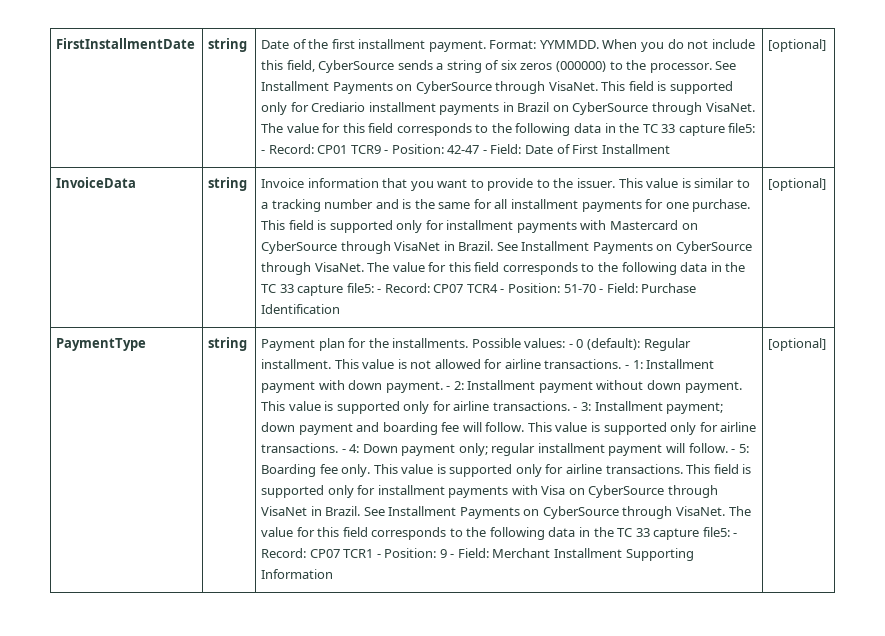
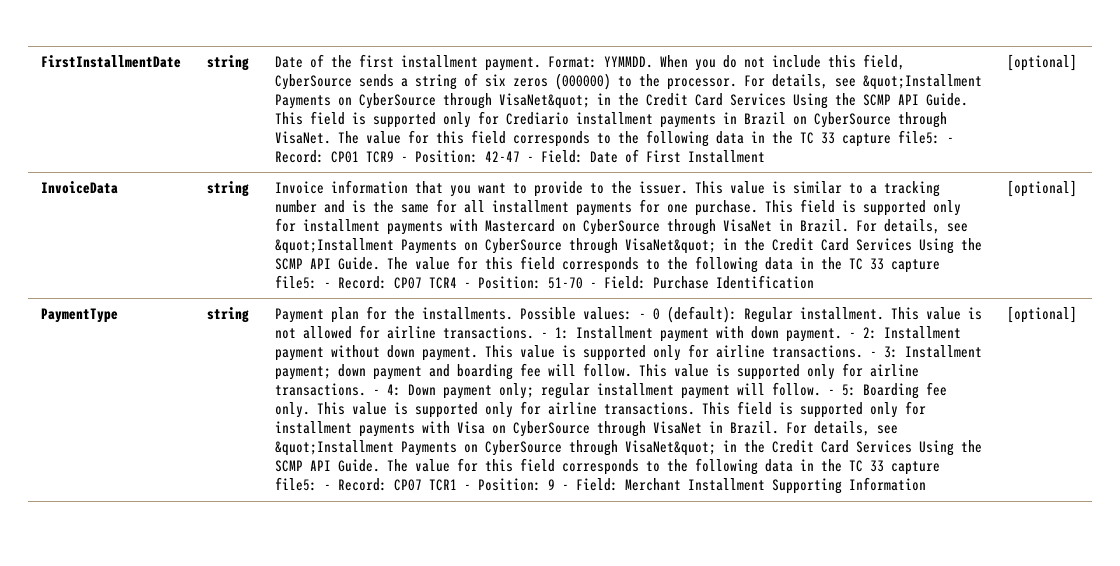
[715,61,737,70] [261,81,598,94] See Installment Payments on CyberSource through VisaNet. -> [743,74,982,90] [274,93,968,109] For details, see &quot;Installment Payments on CyberSource through VisaNet&quot; in the Credit Card Services Using the SCMP API Guide.
[496,241,752,254] [261,262,364,275] See Installment Payments on CyberSource through VisaNet. -> [855,219,968,234] [274,238,982,254] [274,257,380,270] For details, see &quot;Installment Payments on CyberSource through VisaNet&quot; in the Credit Card Services Using the SCMP API Guide.
[363,506,725,519] See Installment Payments on CyberSource through VisaNet. -> [785,421,898,436] [274,440,982,456] [274,459,380,472] For details, see &quot;Installment Payments on CyberSource through VisaNet&quot; in the Credit Card Services Using the SCMP API Guide.

